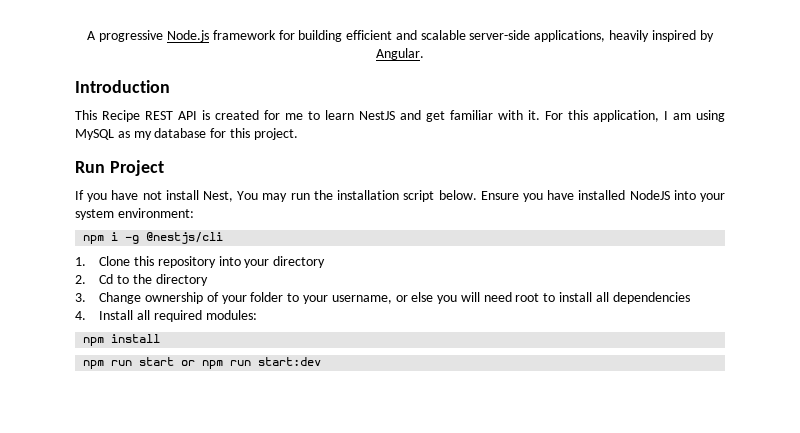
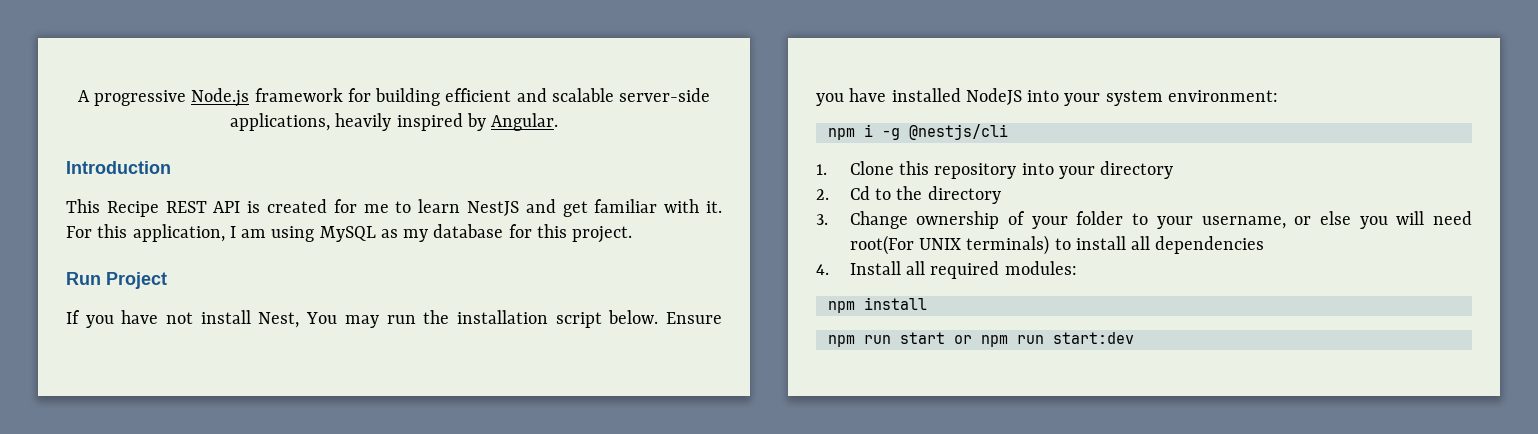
[515,293,540,302] root -> [849,235,1050,255] root(For UNIX terminals)

